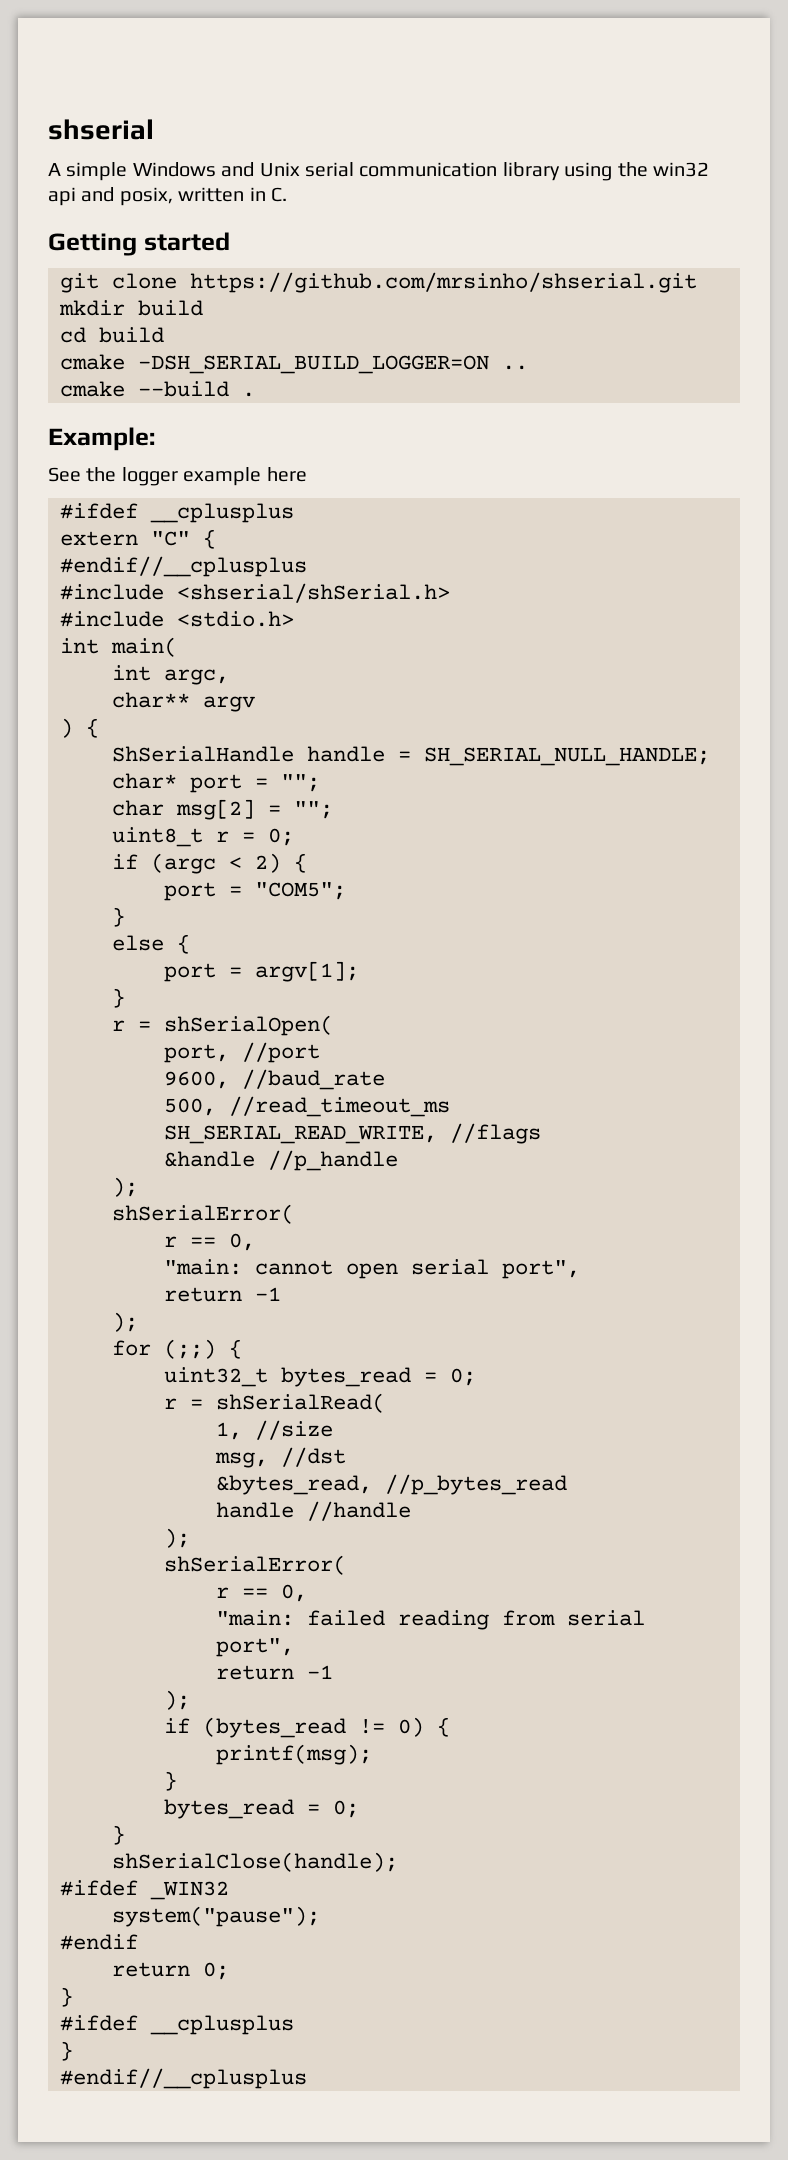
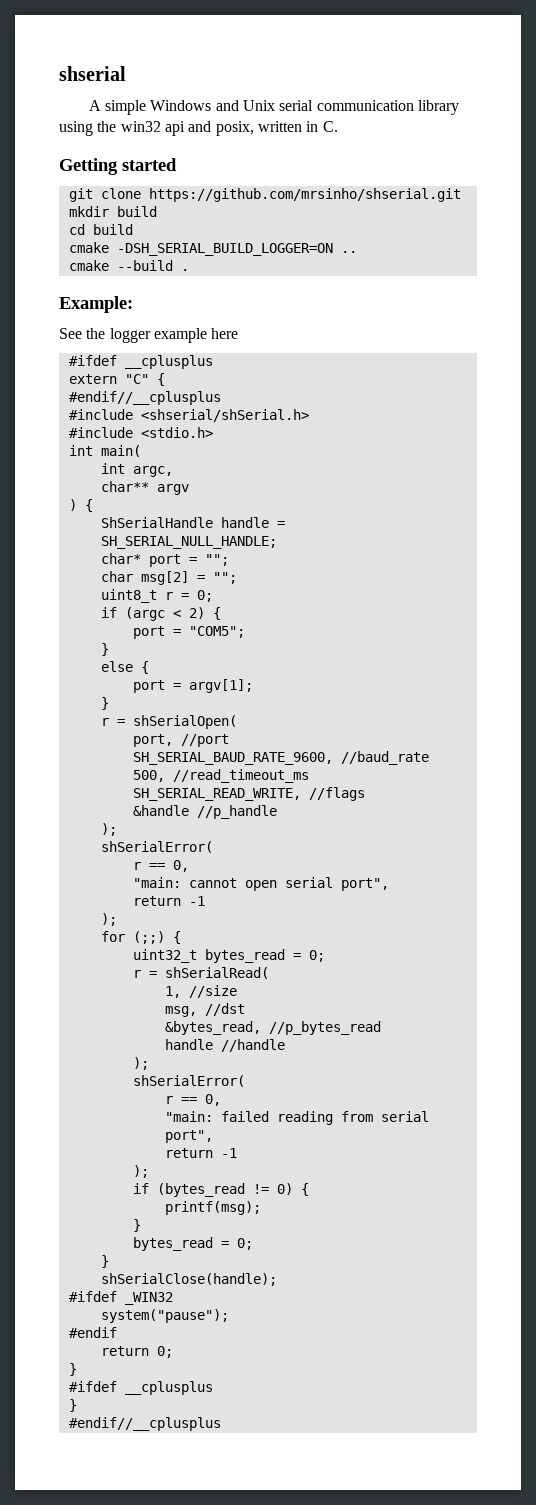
[164,1071,229,1089] 9600, -> [132,752,333,765] SH_SERIAL_BAUD_RATE_9600,

